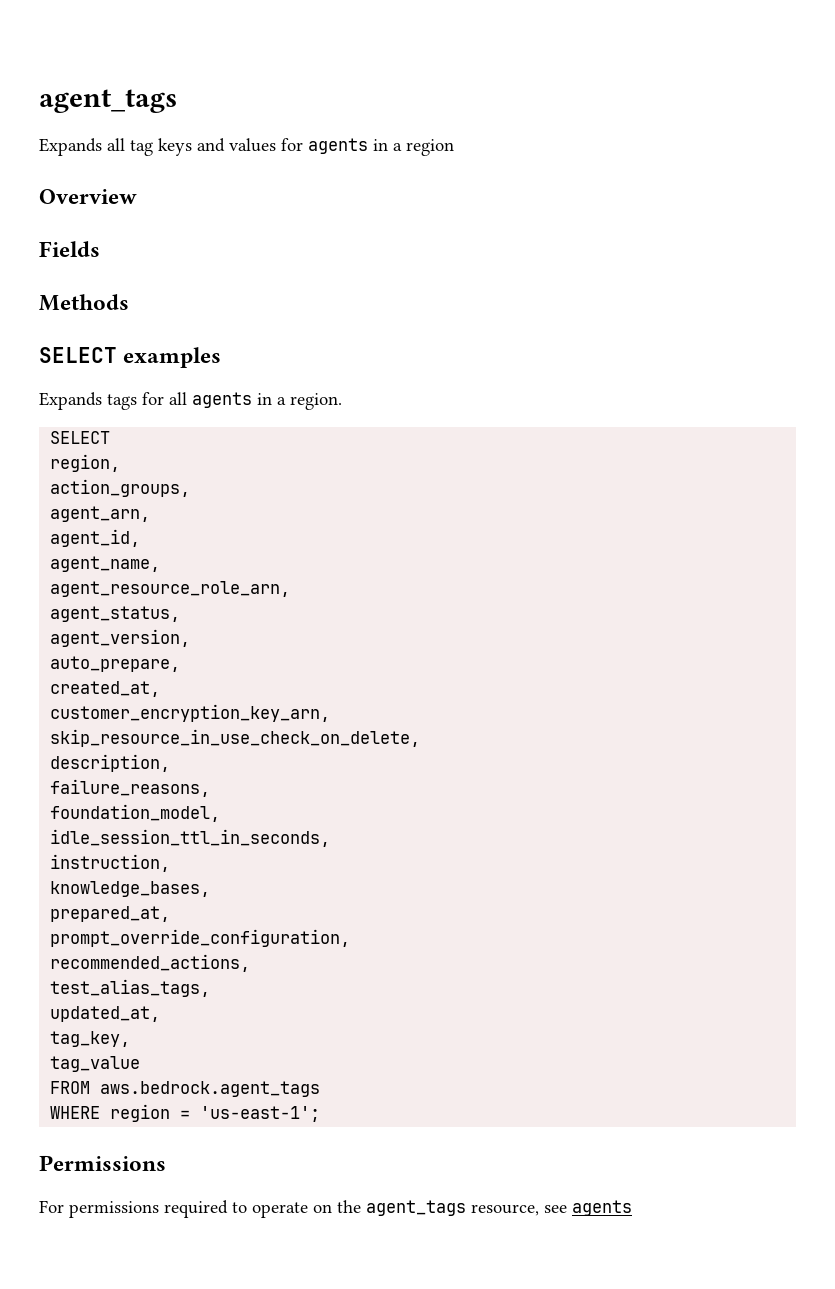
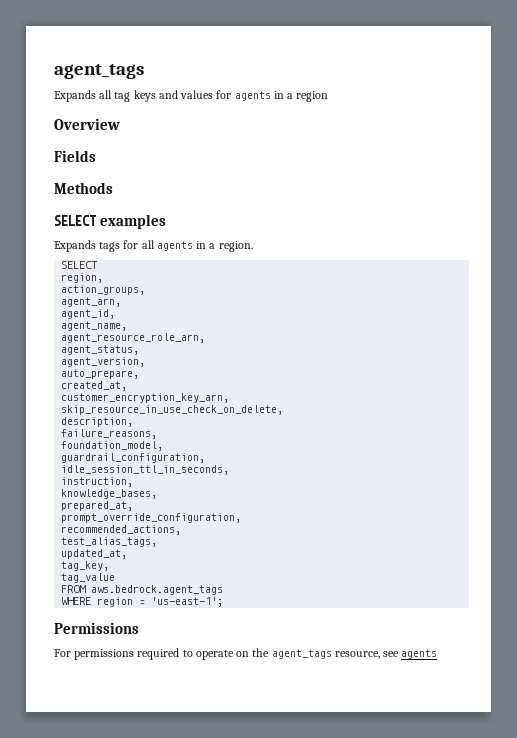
(221, 813) none -> [61,453,206,463] // guardrail_configuration,

